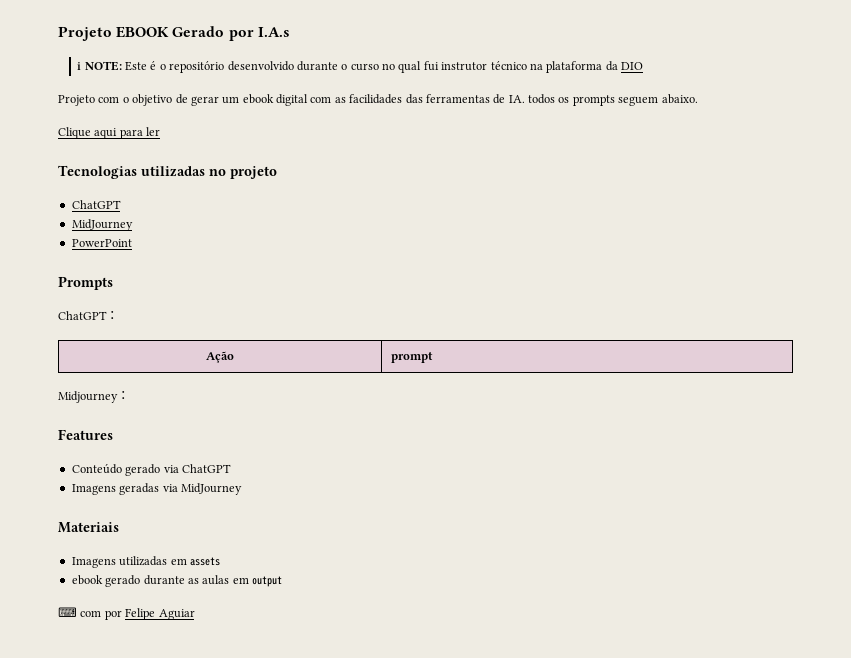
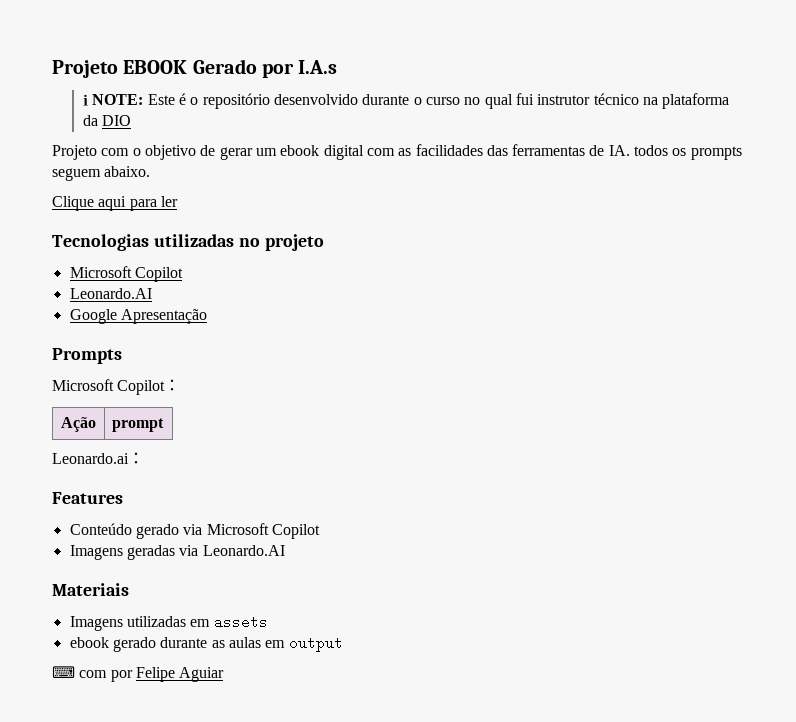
[71,200,121,209] [71,219,133,231] [71,239,132,247] ChatGPT // MidJourney // PowerPoint -> [69,266,183,282] [69,288,152,299] [69,309,207,324] Microsoft Copilot // Leonardo.AI // Google Apresentação
[58,311,107,320] ChatGPT -> [52,379,166,395] Microsoft Copilot
[58,391,118,403] Midjourney -> [52,453,129,464] Leonardo.ai
[181,464,231,473] ChatGPT -> [206,523,320,539] Microsoft Copilot
[180,483,242,495] MidJourney -> [202,545,285,556] Leonardo.AI

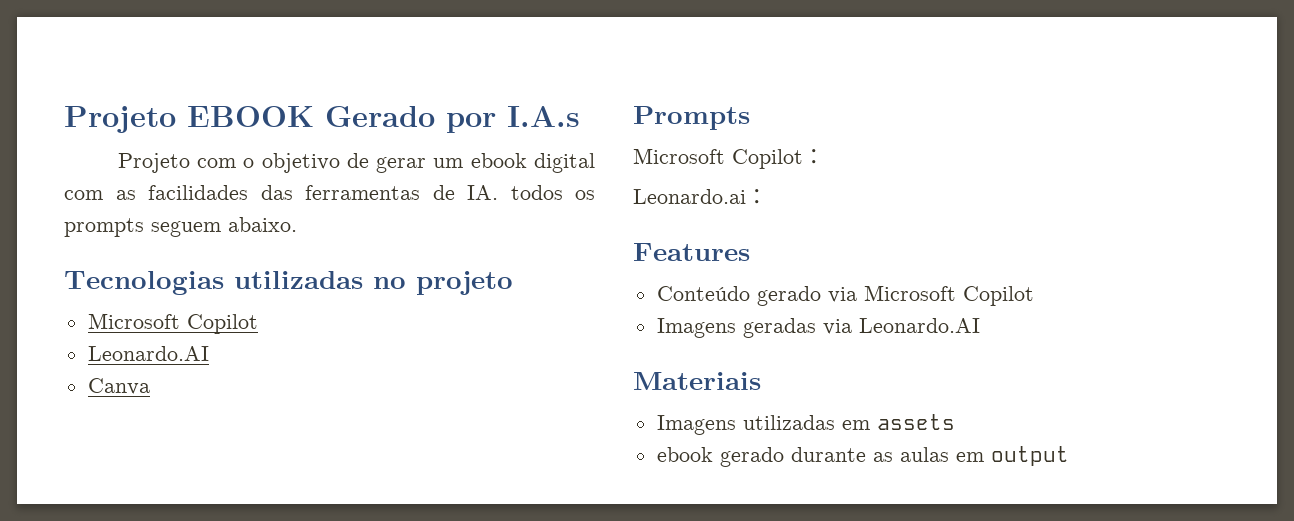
[83,93,730,109] [83,115,132,126] // ℹ NOTE: Este é o repositório desenvolvido durante o curso no qual fui instrutor técnico na plataforma da DIO -> (580, 116) none
[52,196,178,211] // Clique aqui para ler -> (297, 224) none
[69,309,207,324] Google Apresentação -> [87,378,150,395] Canva
[61,417,96,432] [112,418,165,432] // Ação | prompt -> (825, 156) none
[52,666,225,682] // ⌨ com por Felipe Aguiar -> (1069, 456) none

